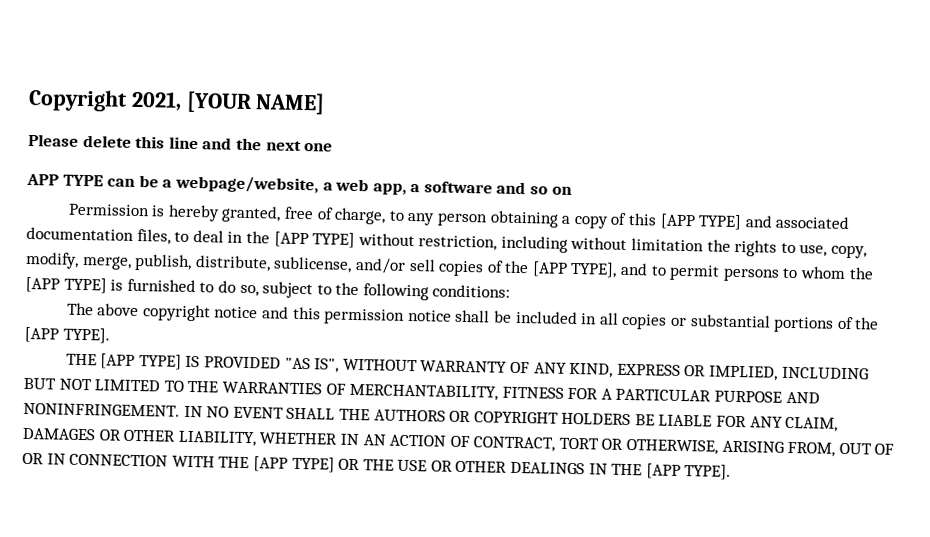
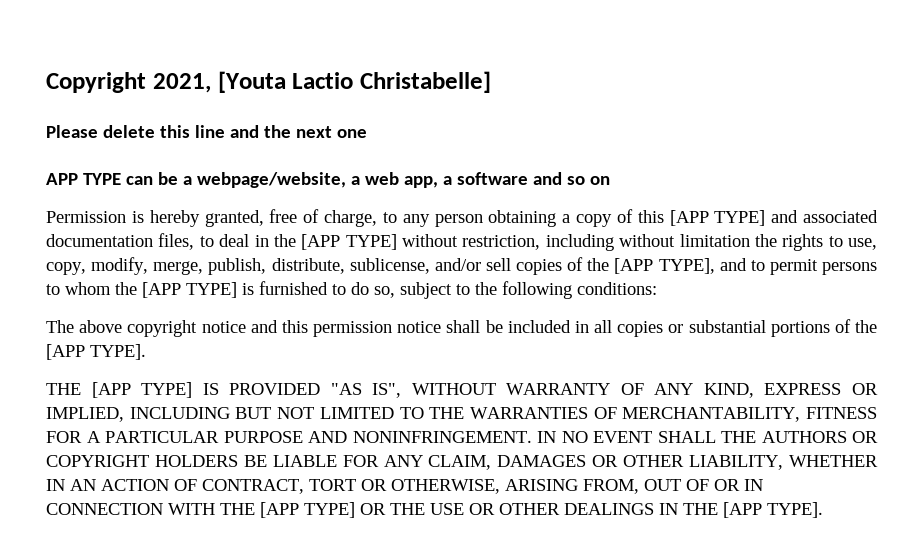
[185,90,326,115] [YOUR NAME] -> [217,71,491,93] [Youta Lactio Christabelle]

